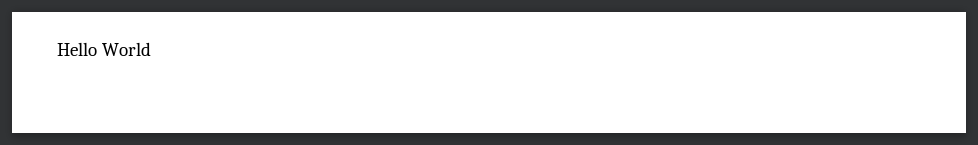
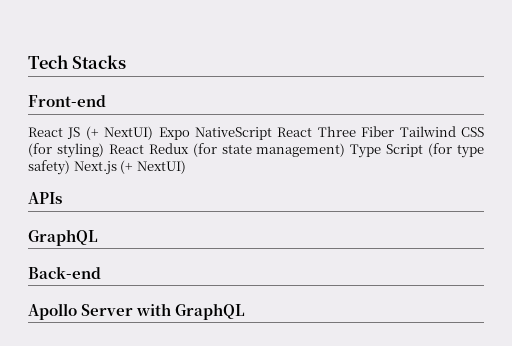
[57,42,152,56] Hello World -> [28,55,127,69] [28,95,106,107] [28,126,484,140] [28,143,484,158] [28,160,186,175] [28,192,62,204] [28,229,98,246] [28,266,101,279] [28,303,246,320] Tech Stacks // Front-end // React JS (+ NextUI) Expo NativeScript React Three Fiber Tailwind CSS (for styling) React Redux (for state management) Type Script (for type safety) Next.js (+ NextUI) // APIs // GraphQL // Back-end // Apollo Server with GraphQL

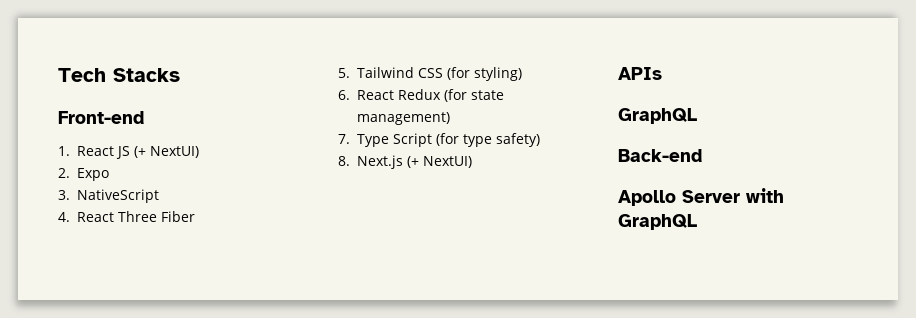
(106, 101) none -> [58,146,70,156] 1.
(154, 133) none -> [58,168,70,178] // 2.
(190, 133) none -> [58,190,70,200] // 3.
(272, 133) none -> [58,212,70,222] // 4.
(395, 131) none -> [338,68,350,78] // 5.
(104, 150) none -> [338,90,350,100] // 6.
(346, 150) none -> [338,134,350,144] // 7.
(70, 167) none -> [338,156,350,166] // 8.

